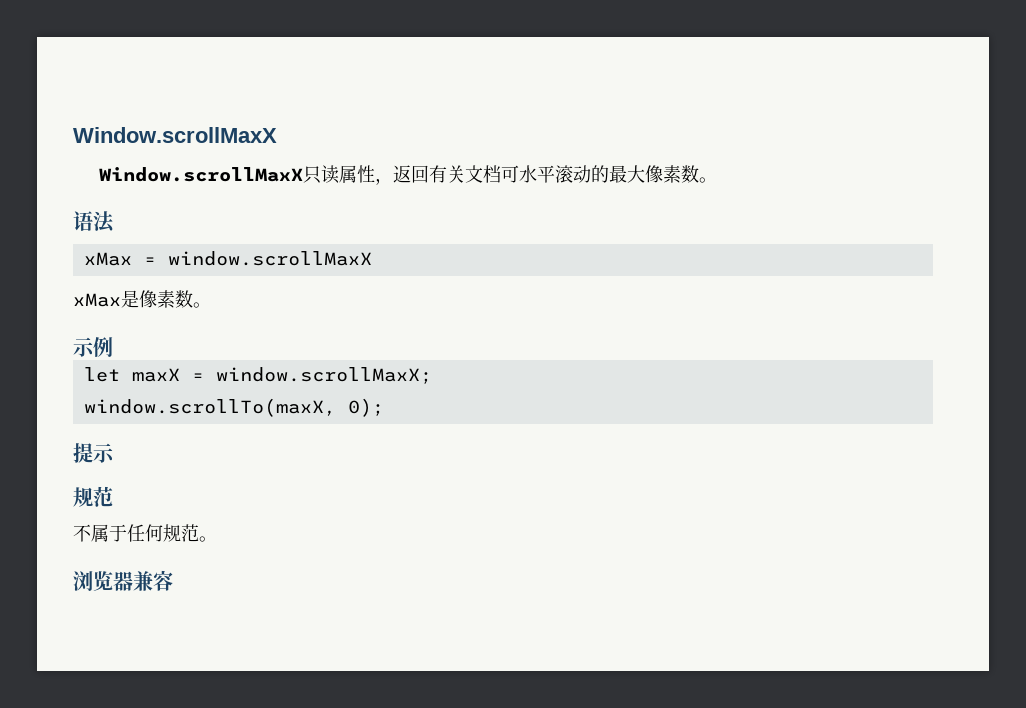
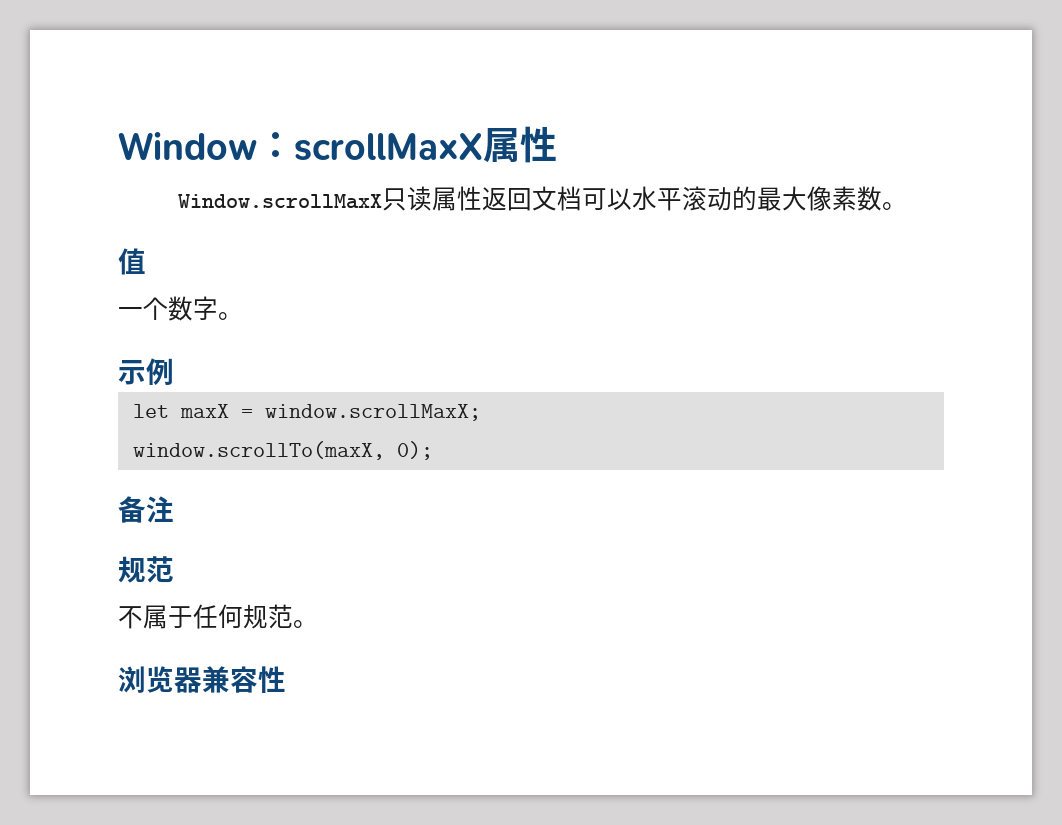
[73,127,277,143] Window.scrollMaxX -> [118,126,557,163] Window：scrollMaxX属性
[374,165,519,185] ，返回有关文档可 -> [482,186,633,211] 返回文档可以
[73,211,115,233] [83,251,372,266] [73,290,193,308] 语法 // xMax = window.scrollMaxX // xMax是像素数 -> [118,248,146,275] [118,296,218,321] 值 // 一个数字
[73,443,115,463] 提示 -> [118,496,174,523] 备注
(173, 580) none -> [258,666,286,693] 性

